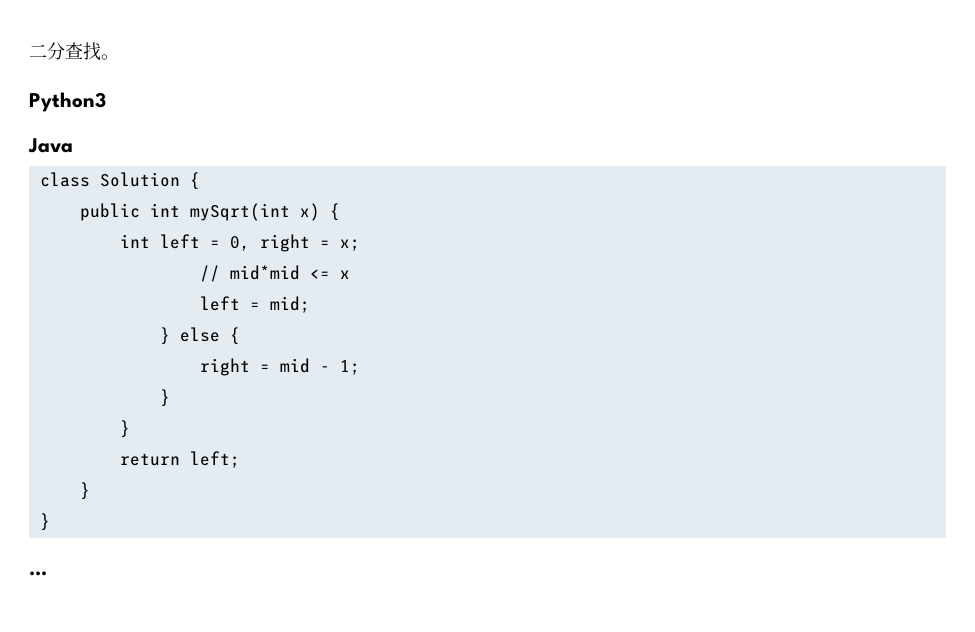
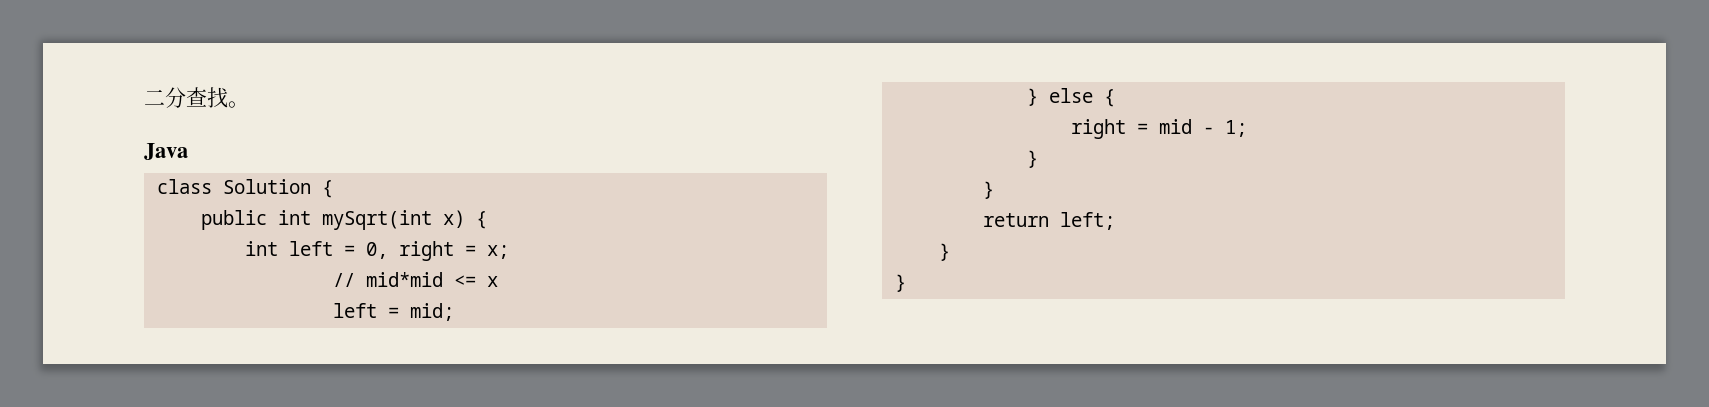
[29,92,106,112] // Python3 -> (249, 104) none
[29,571,47,576] // ... -> (906, 283) none

